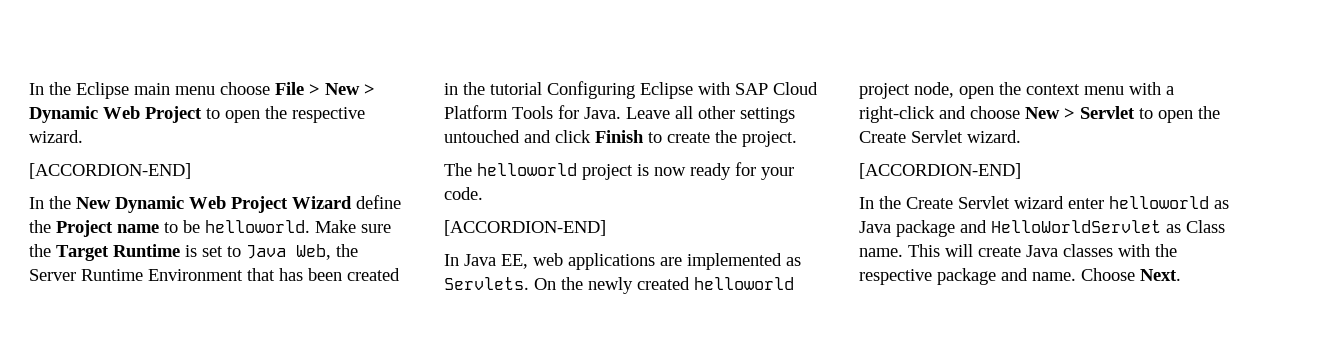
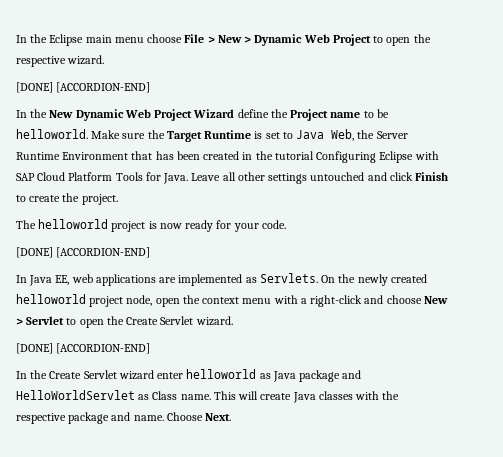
(83, 136) none -> [16,82,53,93] [DONE]
(483, 193) none -> [16,247,53,258] [DONE]
(1021, 136) none -> [16,343,53,354] [DONE]

